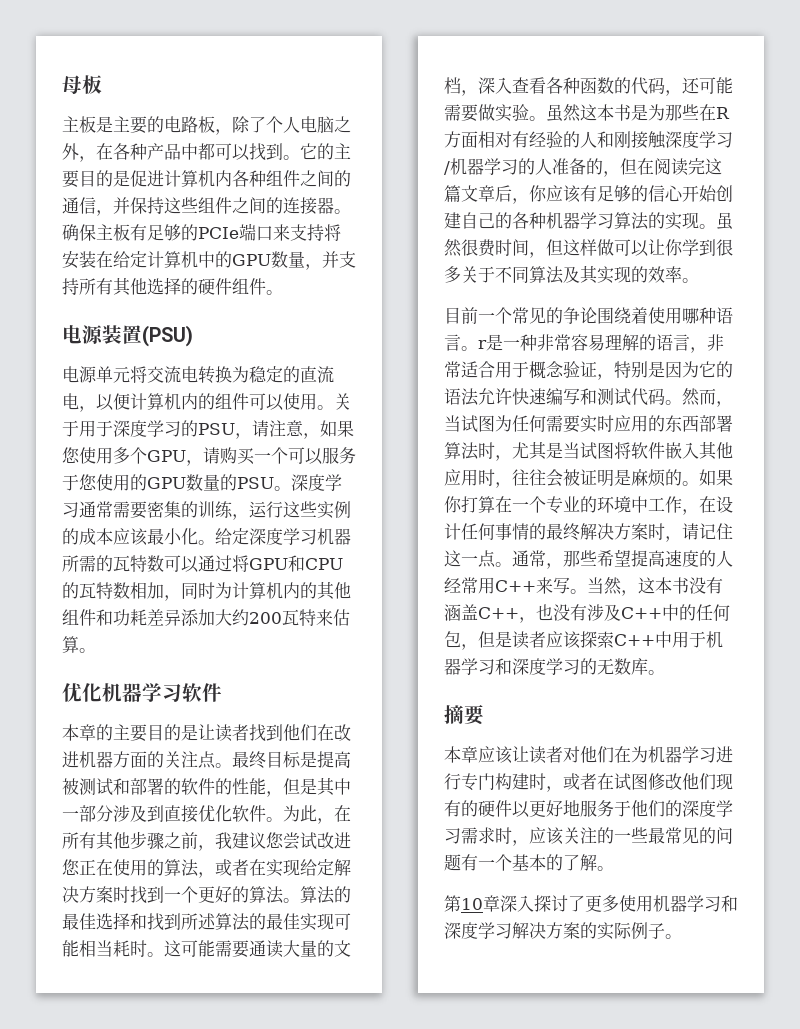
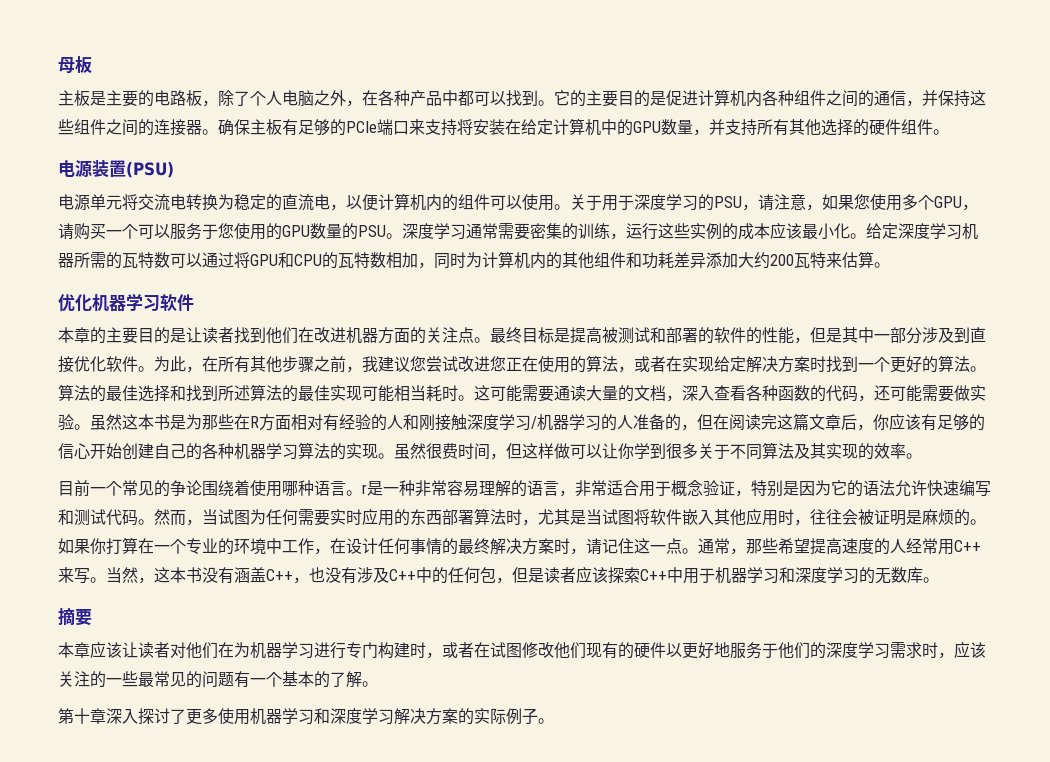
[461,898,483,910] 10 -> [74,708,90,724] 十

